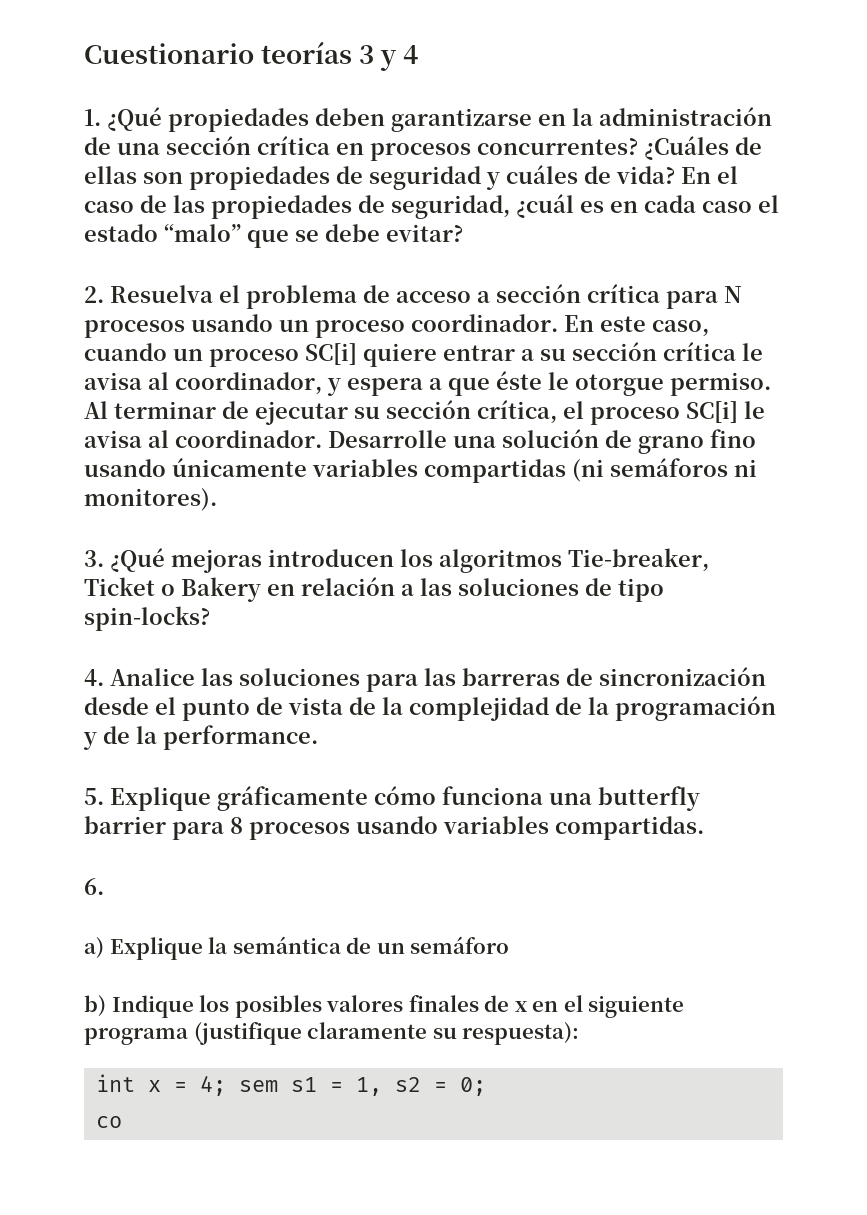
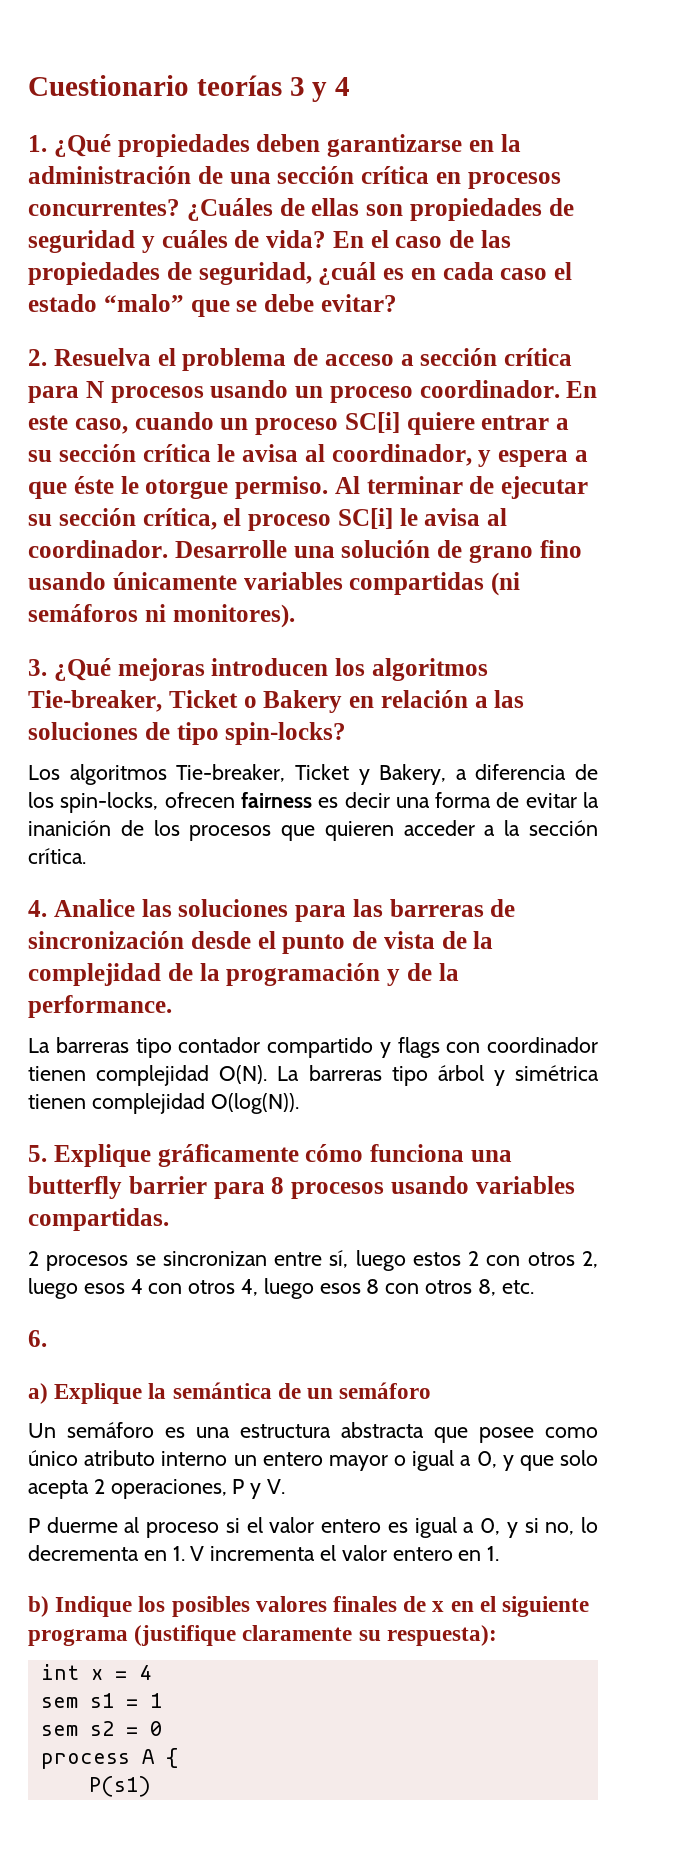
(210, 618) none -> [28,764,598,785] [28,792,599,813] [28,820,598,841] [28,848,86,864] // Los algoritmos Tie-breaker, Ticket y Bakery, a diferencia de los spin-locks, ofrecen fairness es decir una forma de evitar la inanición de los procesos que quieren acceder a la sección crítica.
(318, 737) none -> [28,1037,598,1058] [28,1065,599,1086] [28,1093,299,1114] // La barreras tipo contador compartido y flags con coordinador tienen complejidad O(N). La barreras tipo árbol y simétrica tienen complejidad O(log(N)).
(704, 828) none -> [28,1250,598,1271] [28,1278,534,1299] // 2 procesos se sincronizan entre sí, luego estos 2 con otros 2, luego esos 4 con otros 4, luego esos 8 con otros 8, etc.
(510, 945) none -> [28,1422,598,1443] [28,1450,599,1471] [28,1479,286,1499] [28,1517,599,1538] [28,1545,500,1561] // Un semáforo es una estructura abstracta que posee como único atributo interno un entero mayor o igual a 0, y que solo acepta 2 operaciones, P y V. // P duerme al proceso si el valor entero es igual a 0, y si no, lo decrementa en 1. V incrementa el valor entero en 1.
[200,1076,227,1096] 4; -> [138,1665,151,1680] 4 //
[356,1077,487,1096] [96,1116,123,1128] 1, s2 = 0; // co -> [149,1693,162,1708] [40,1721,162,1736] [40,1748,178,1769] [88,1776,151,1797] 1 // sem s2 = 0 // process A { // P(s1)

